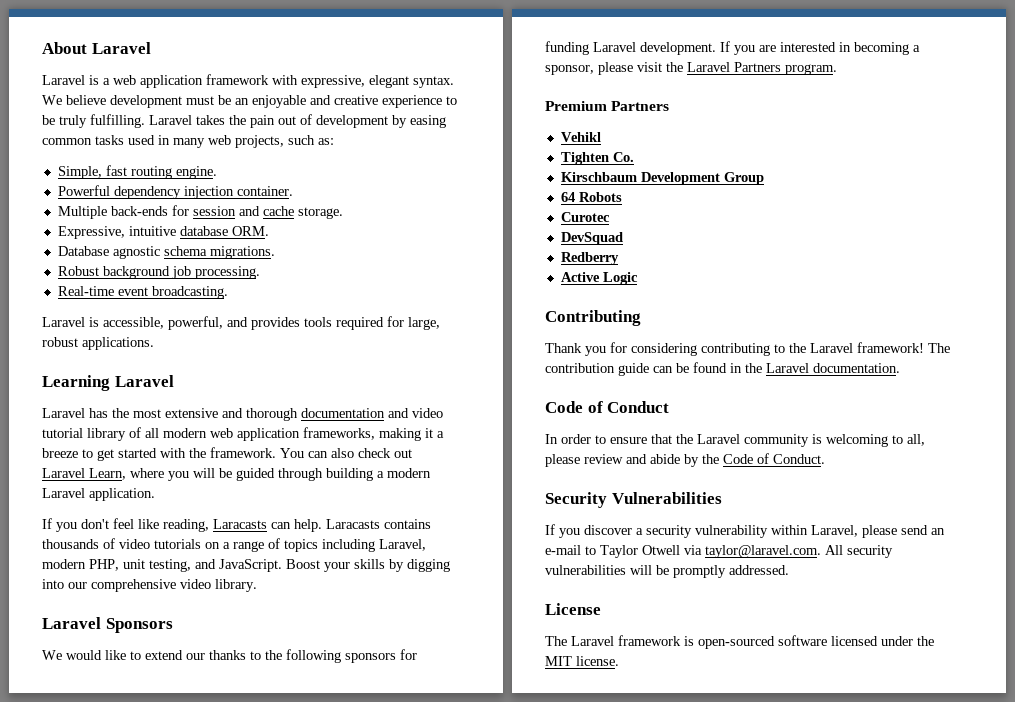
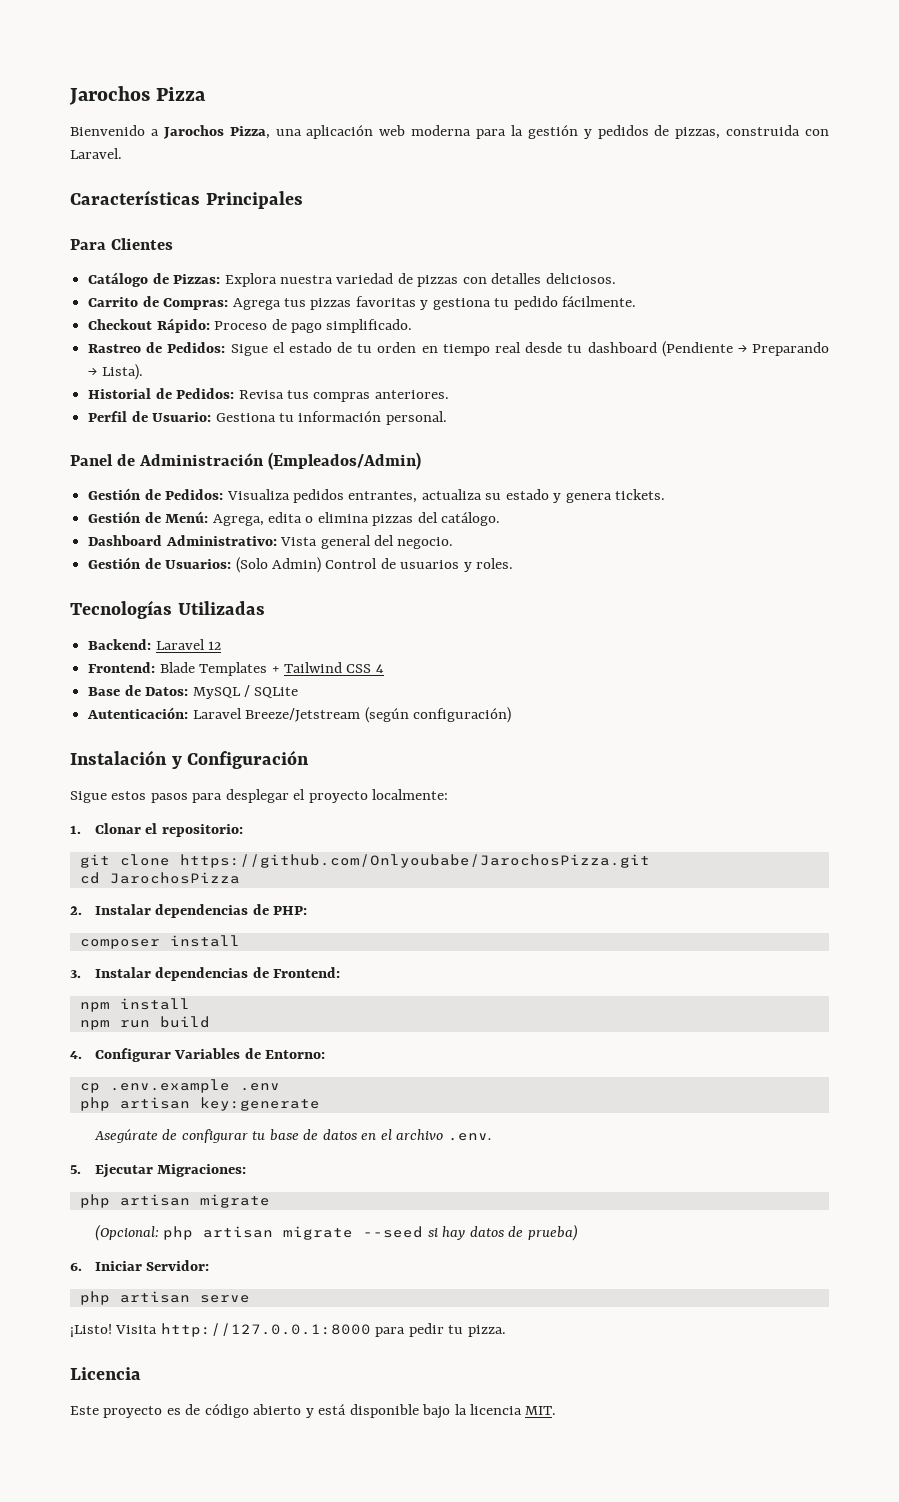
[42,42,151,54] [42,74,454,88] [42,95,457,108] [42,114,446,128] [42,135,334,148] [57,165,217,179] [57,185,293,199] [57,205,343,219] [57,226,269,239] [57,246,275,259] [57,266,260,279] [57,286,228,299] [42,316,440,330] [42,337,154,350] [42,375,174,391] [42,408,443,421] [42,427,444,441] [42,447,412,461] [42,468,431,481] [42,488,155,501] [42,518,431,532] [42,538,426,552] [42,559,450,572] [42,579,257,592] [42,617,173,633] [42,649,417,663] [545,41,920,55] [545,62,837,75] [545,101,670,111] [560,132,601,142] [560,152,634,165] [560,172,764,185] [560,192,622,202] [560,212,610,222] [560,232,623,245] [560,252,619,265] [560,272,638,285] [545,310,641,326] [545,342,950,356] [545,362,900,376] [545,401,670,413] [545,434,925,447] [545,453,825,467] [545,492,722,508] [545,524,945,538] [545,545,893,558] [545,565,789,578] [545,603,601,615] [545,635,934,649] [545,656,619,666] About Laravel // Laravel is a web application framework with expressive, elegant syntax. We believe development must be an enjoyable and creative experience to be truly fulfilling. Laravel takes the pain out of development by easing common tasks used in many web projects, such as: // Simple, fast routing engine. // Powerful dependency injection container. // Multiple back-ends for session and cache storage. // Expressive, intuitive database ORM. // Database agnostic schema migrations. // Robust background job processing. // Real-time event broadcasting. // Laravel is accessible, powerful, and provides tools required for large, robust applications. // Learning Laravel // Laravel has the most extensive and thorough documentation and video tutorial library of all modern web application frameworks, making it a breeze to get started with the framework. You can also check out Laravel Learn, where you will be guided through building a modern Laravel application. // If you don't feel like reading, Laracasts can help. Laracasts contains thousands of video tutorials on a range of topics including Laravel, modern PHP, unit testing, and JavaScript. Boost your skills by digging into our comprehensive video library. // Laravel Sponsors // We would like to extend our thanks to the following sponsors for funding Laravel development. If you are interested in becoming a sponsor, please visit the Laravel Partners program. // Premium Partners // Vehikl // Tighten Co. // Kirschbaum Development Group // 64 Robots // Curotec // DevSquad // Redberry // Active Logic // Contributing // Thank you for considering contributing to the Laravel framework! The contribution guide can be found in the Laravel documentation. // Code of Conduct // In order to ensure that the Laravel community is welcoming to all, please review and abide by the Code of Conduct. // Security Vulnerabilities // If you discover a security vulnerability within Laravel, please send an e-mail to Taylor Otwell via taylor@laravel.com. All security vulnerabilities will be promptly addressed. // License // The Laravel framework is open-sourced software licensed under the MIT license. -> [69,86,207,105] [70,125,829,139] [70,148,122,159] [70,190,303,209] [70,238,173,250] [88,272,616,287] [88,296,637,310] [88,318,413,333] [88,341,829,357] [88,364,143,380] [88,388,449,402] [88,411,447,425] [70,452,421,470] [88,488,666,503] [88,511,501,526] [88,535,454,549] [88,557,514,573] [70,600,265,619] [88,639,222,650] [88,662,384,676] [88,685,299,699] [87,707,511,723] [70,750,310,769] [70,789,449,803] [70,823,243,837] [79,854,650,868] [79,872,240,884] [70,904,308,918] [79,935,240,949] [70,967,341,981] [79,998,190,1012] [79,1016,210,1030] [70,1048,326,1062] [79,1079,280,1093] [79,1097,320,1111] [93,1129,492,1143] [70,1164,247,1178] [79,1194,270,1208] [94,1224,578,1241] [70,1260,210,1271] [79,1291,250,1305] [70,1323,506,1337] [70,1367,141,1380] [70,1404,557,1419] Jarochos Pizza // Bienvenido a Jarochos Pizza, una aplicación web moderna para la gestión y pedidos de pizzas, construida con Laravel. // Características Principales // Para Clientes // Catálogo de Pizzas: Explora nuestra variedad de pizzas con detalles deliciosos. // Carrito de Compras: Agrega tus pizzas favoritas y gestiona tu pedido fácilmente. // Checkout Rápido: Proceso de pago simplificado. // Rastreo de Pedidos: Sigue el estado de tu orden en tiempo real desde tu dashboard (Pendiente → Preparando → Lista). // Historial de Pedidos: Revisa tus compras anteriores. // Perfil de Usuario: Gestiona tu información personal. // Panel de Administración (Empleados/Admin) // Gestión de Pedidos: Visualiza pedidos entrantes, actualiza su estado y genera tickets. // Gestión de Menú: Agrega, edita o elimina pizzas del catálogo. // Dashboard Administrativo: Vista general del negocio. // Gestión de Usuarios: (Solo Admin) Control de usuarios y roles. // Tecnologías Utilizadas // Backend: Laravel 12 // Frontend: Blade Templates + Tailwind CSS 4 // Base de Datos: MySQL / SQLite // Autenticación: Laravel Breeze/Jetstream (según configuración) // Instalación y Configuración // Sigue estos pasos para desplegar el proyecto localmente: // 1. Clonar el repositorio: // git clone https://github.com/Onlyoubabe/JarochosPizza.git // cd JarochosPizza // 2. Instalar dependencias de PHP: // composer install // 3. Instalar dependencias de Frontend: // npm install // npm run build // 4. Configurar Variables de Entorno: // cp .env.example .env // php artisan key:generate // Asegúrate de configurar tu base de datos en el archivo .env. // 5. Ejecutar Migraciones: // php artisan migrate // (Opcional: php artisan migrate --seed si hay datos de prueba) // 6. Iniciar Servidor: // php artisan serve // ¡Listo! Visita http://127.0.0.1:8000 para pedir tu pizza. // Licencia // Este proyecto es de código abierto y está disponible bajo la licencia MIT.

